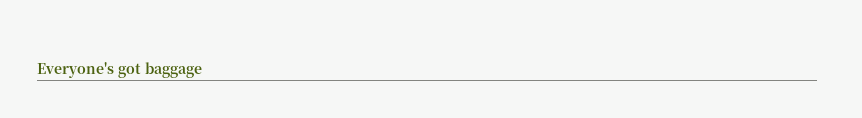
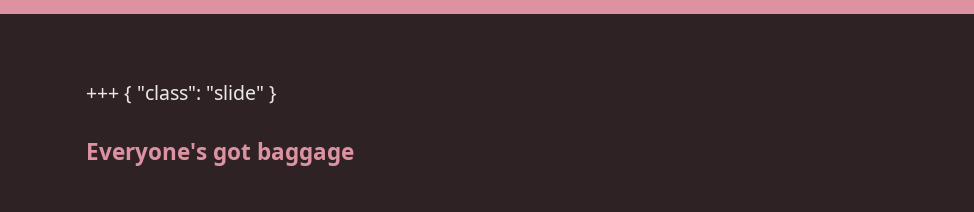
(37, 70) none -> [86,85,277,104] +++ { "class": "slide" } //

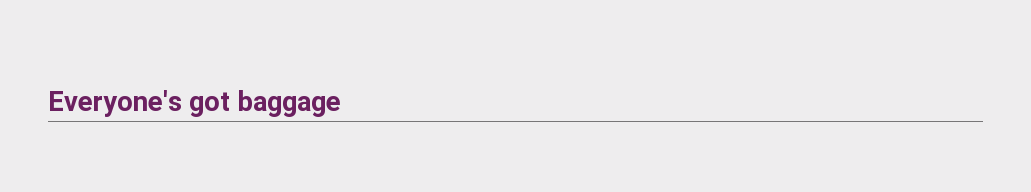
[86,85,277,104] +++ { "class": "slide" } // -> (48, 103) none

